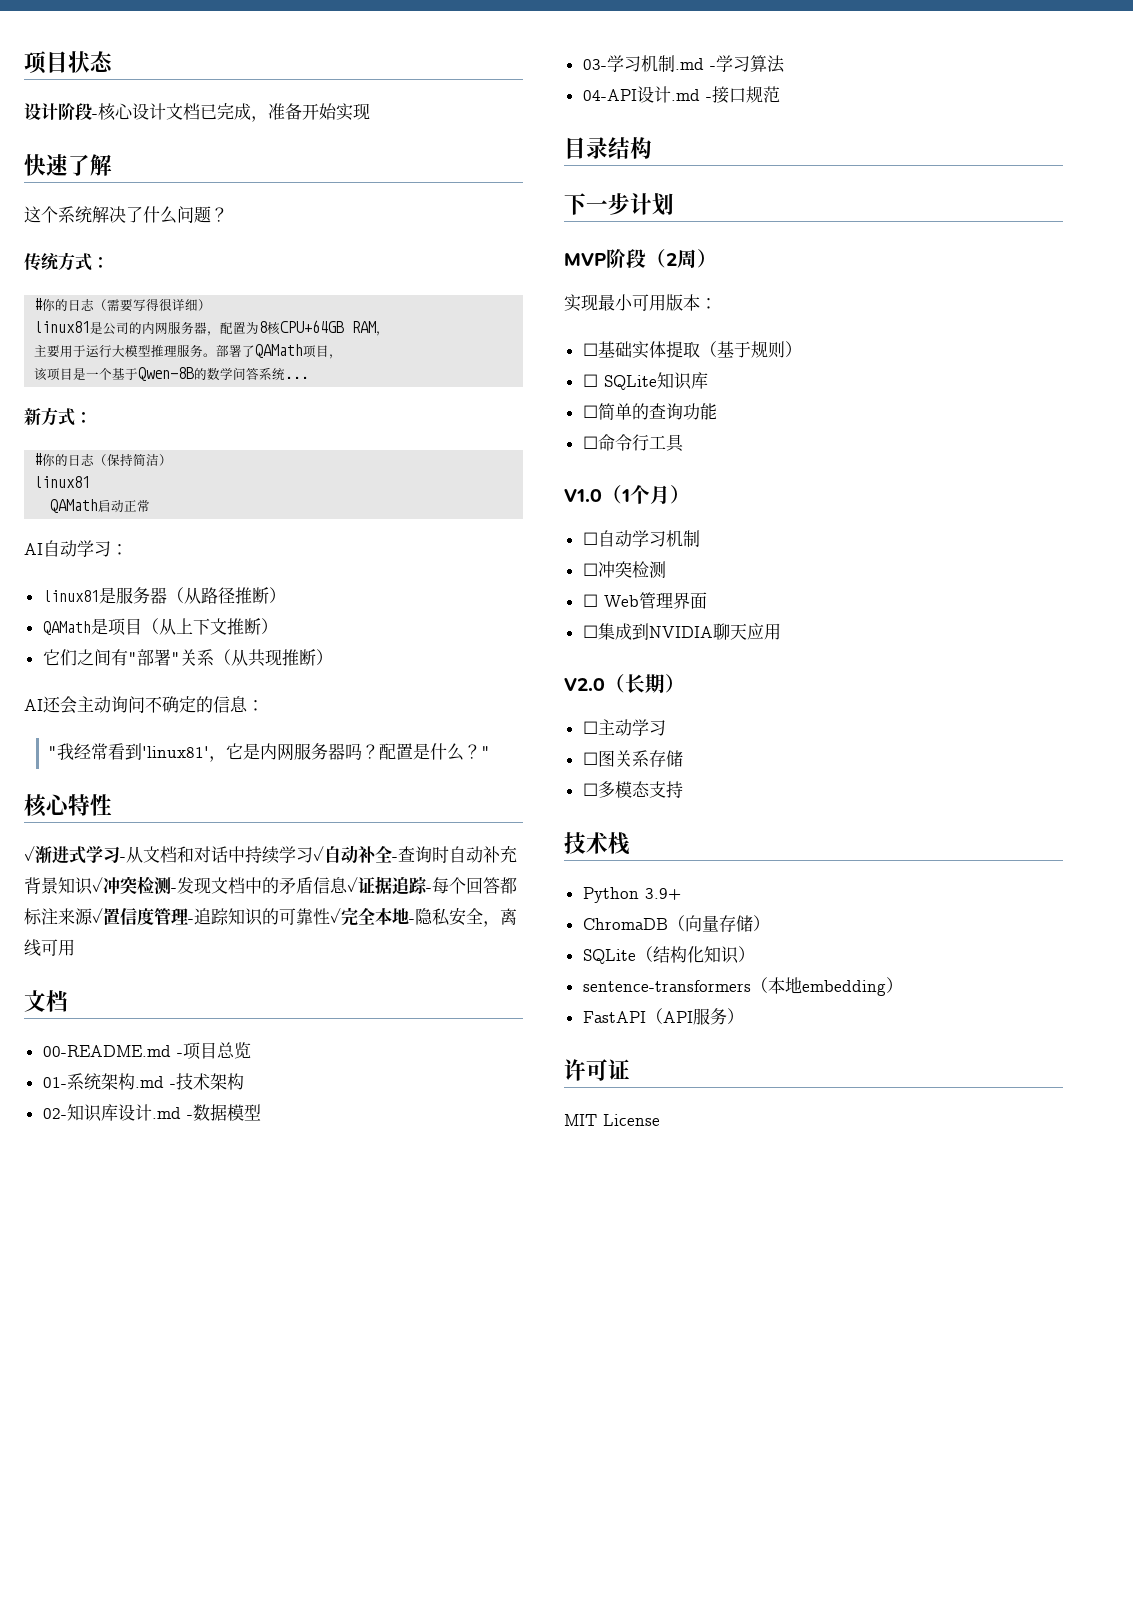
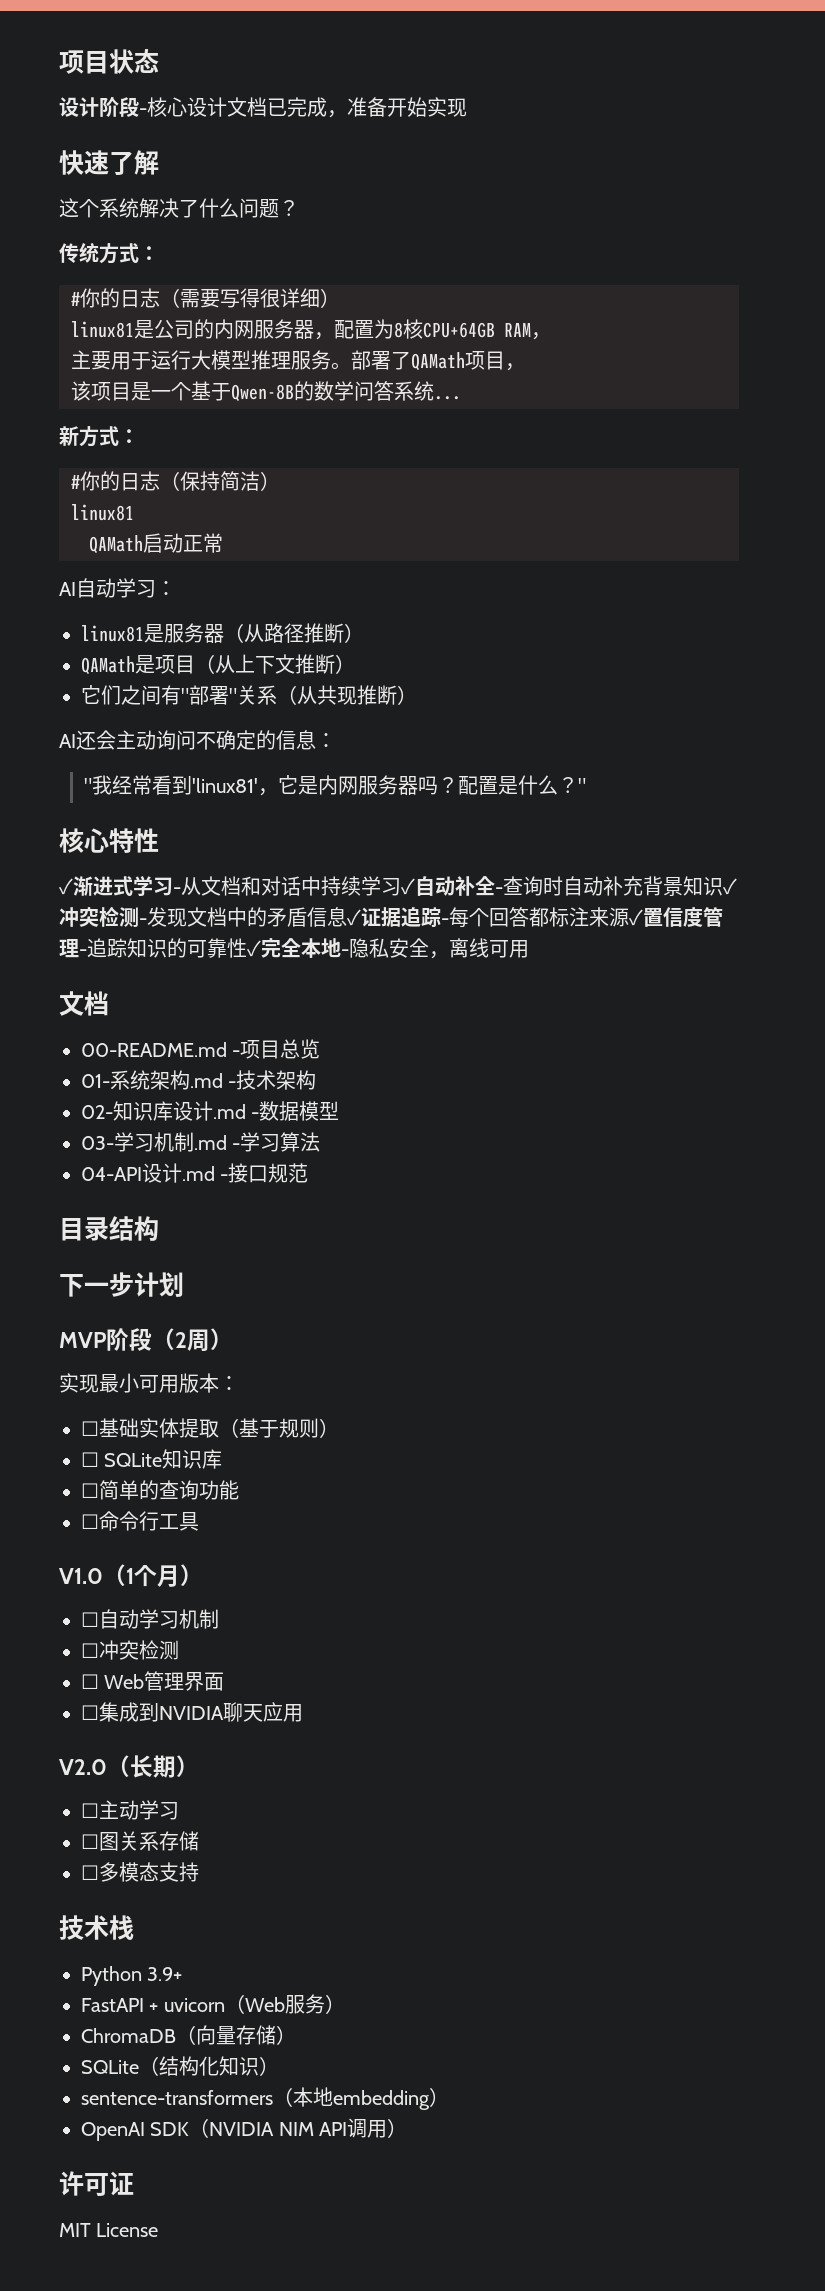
(681, 894) none -> [81,1994,345,2014] // FastAPI + uvicorn（Web服务）
[582,1008,727,1025] FastAPI（API服务 -> [81,2118,388,2141] OpenAI SDK（NVIDIA NIM API调用

